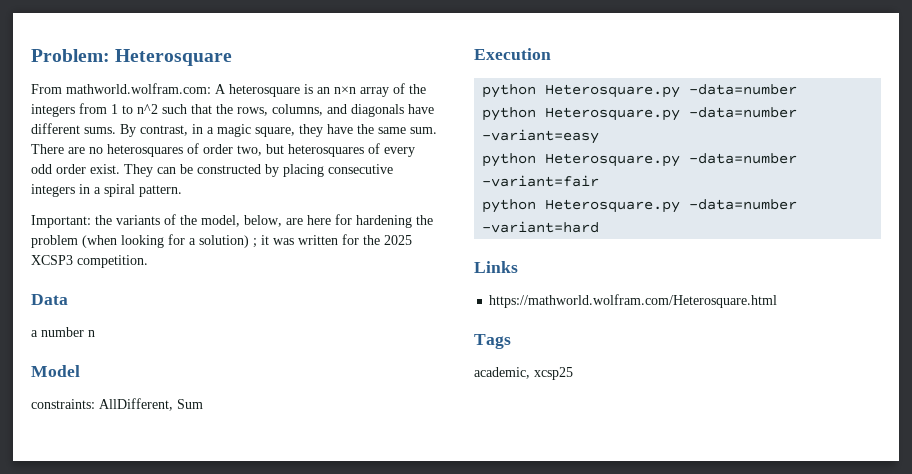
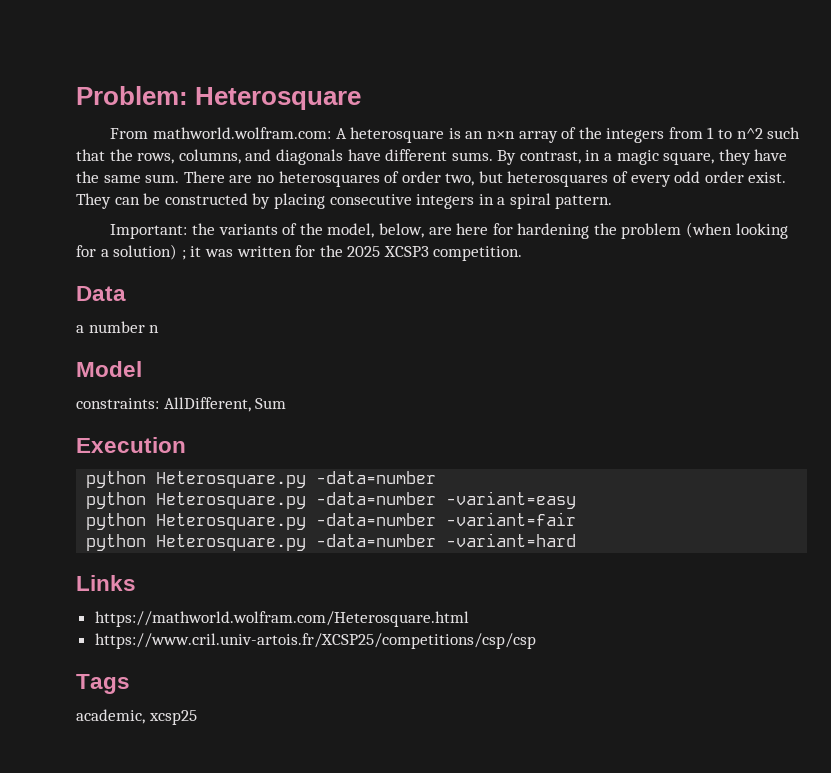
(778, 301) none -> [94,633,536,649] // https://www.cril.univ-artois.fr/XCSP25/competitions/csp/csp

